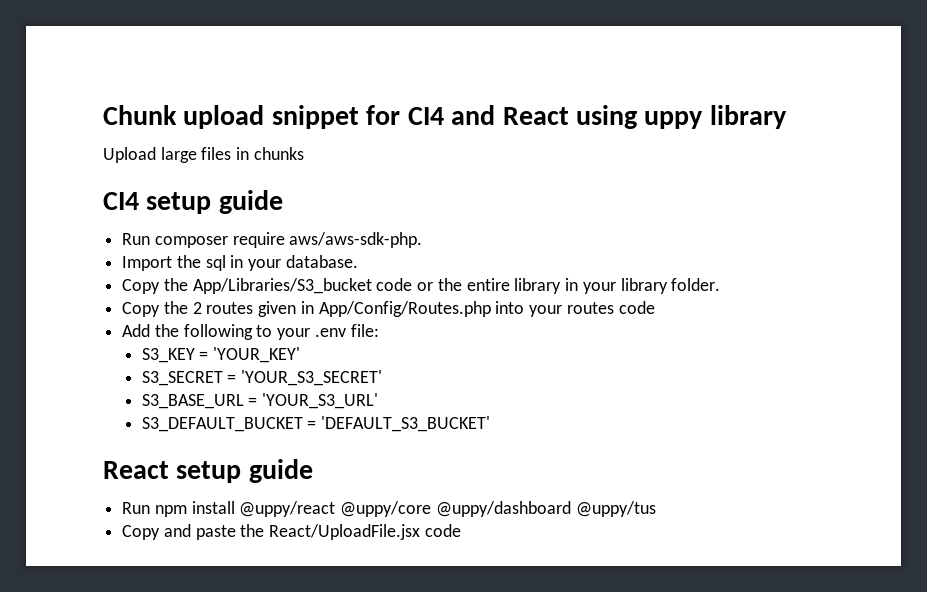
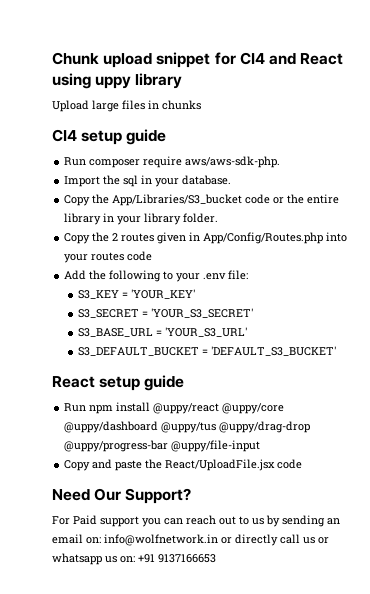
(656, 509) none -> [219,421,311,433] [64,440,261,452] @uppy/drag-drop @uppy/progress-bar @uppy/file-input
(461, 530) none -> [52,488,192,504] [52,515,340,527] [52,534,329,546] [52,553,216,565] // Need Our Support? // For Paid support you can reach out to us by sending an email on: info@wolfnetwork.in or directly call us or whatsapp us on: +91 9137166653

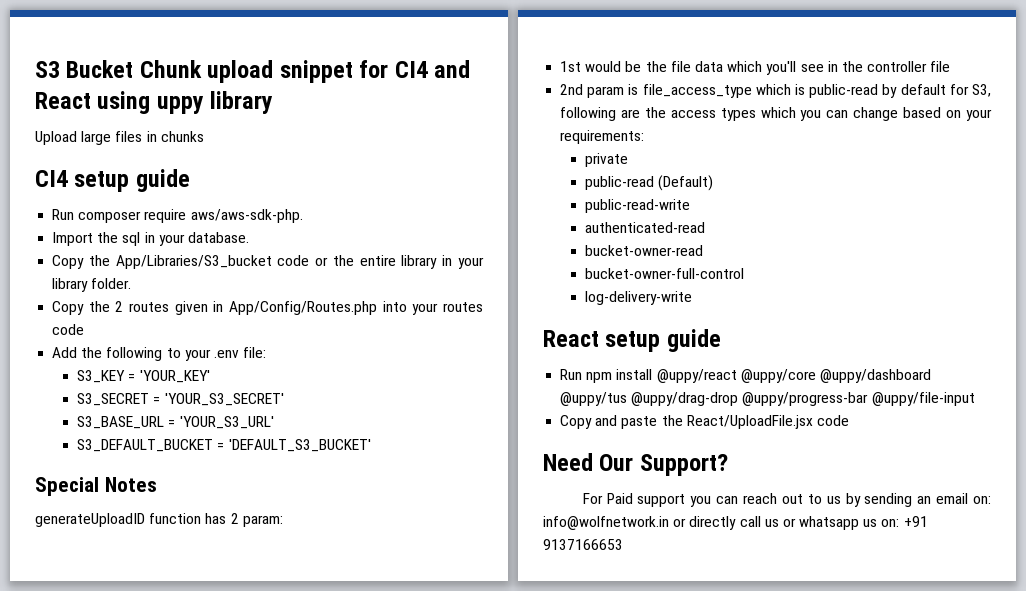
(52, 58) none -> [35,60,134,78] S3 Bucket
(336, 351) none -> [35,477,157,496] [35,513,283,527] [560,61,951,75] [560,84,991,98] [560,107,992,121] [560,130,645,144] [585,153,629,167] [585,175,714,191] [585,199,691,213] [585,222,706,233] [585,245,704,256] [585,268,745,279] [585,291,693,305] // Special Notes // generateUploadID function has 2 param: // 1st would be the file data which you'll see in the controller file // 2nd param is file_access_type which is public-read by default for S3, following are the access types which you can change based on your requirements: // private // public-read (Default) // public-read-write // authenticated-read // bucket-owner-read // bucket-owner-full-control // log-delivery-write

